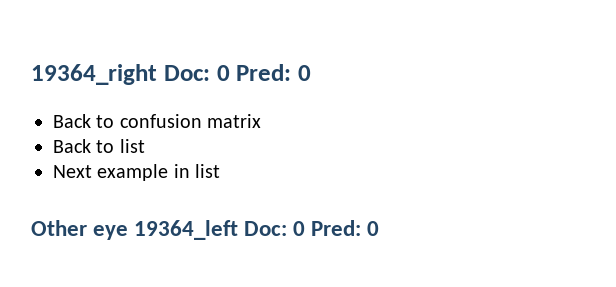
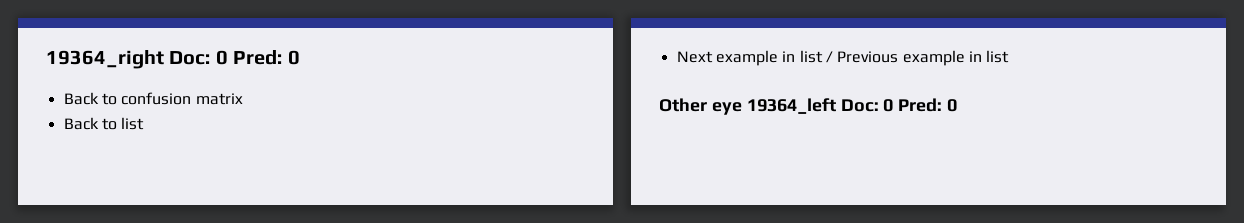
(221, 171) none -> [825,50,1010,66] / Previous example in list

